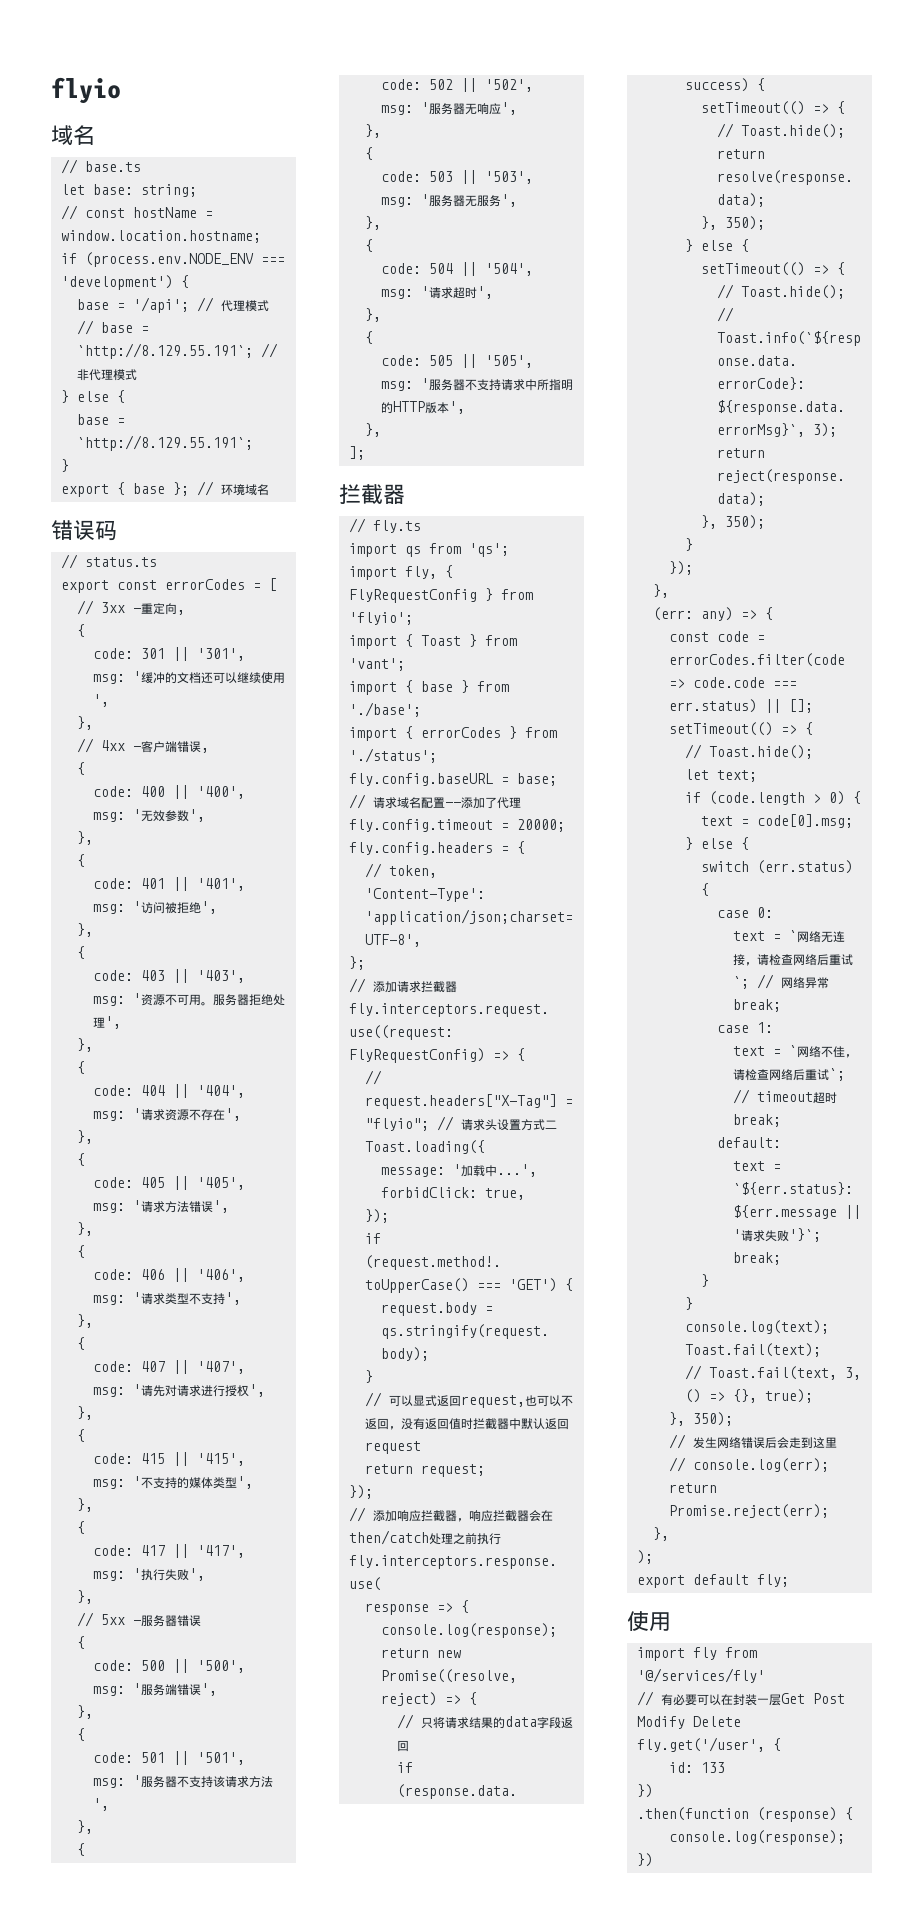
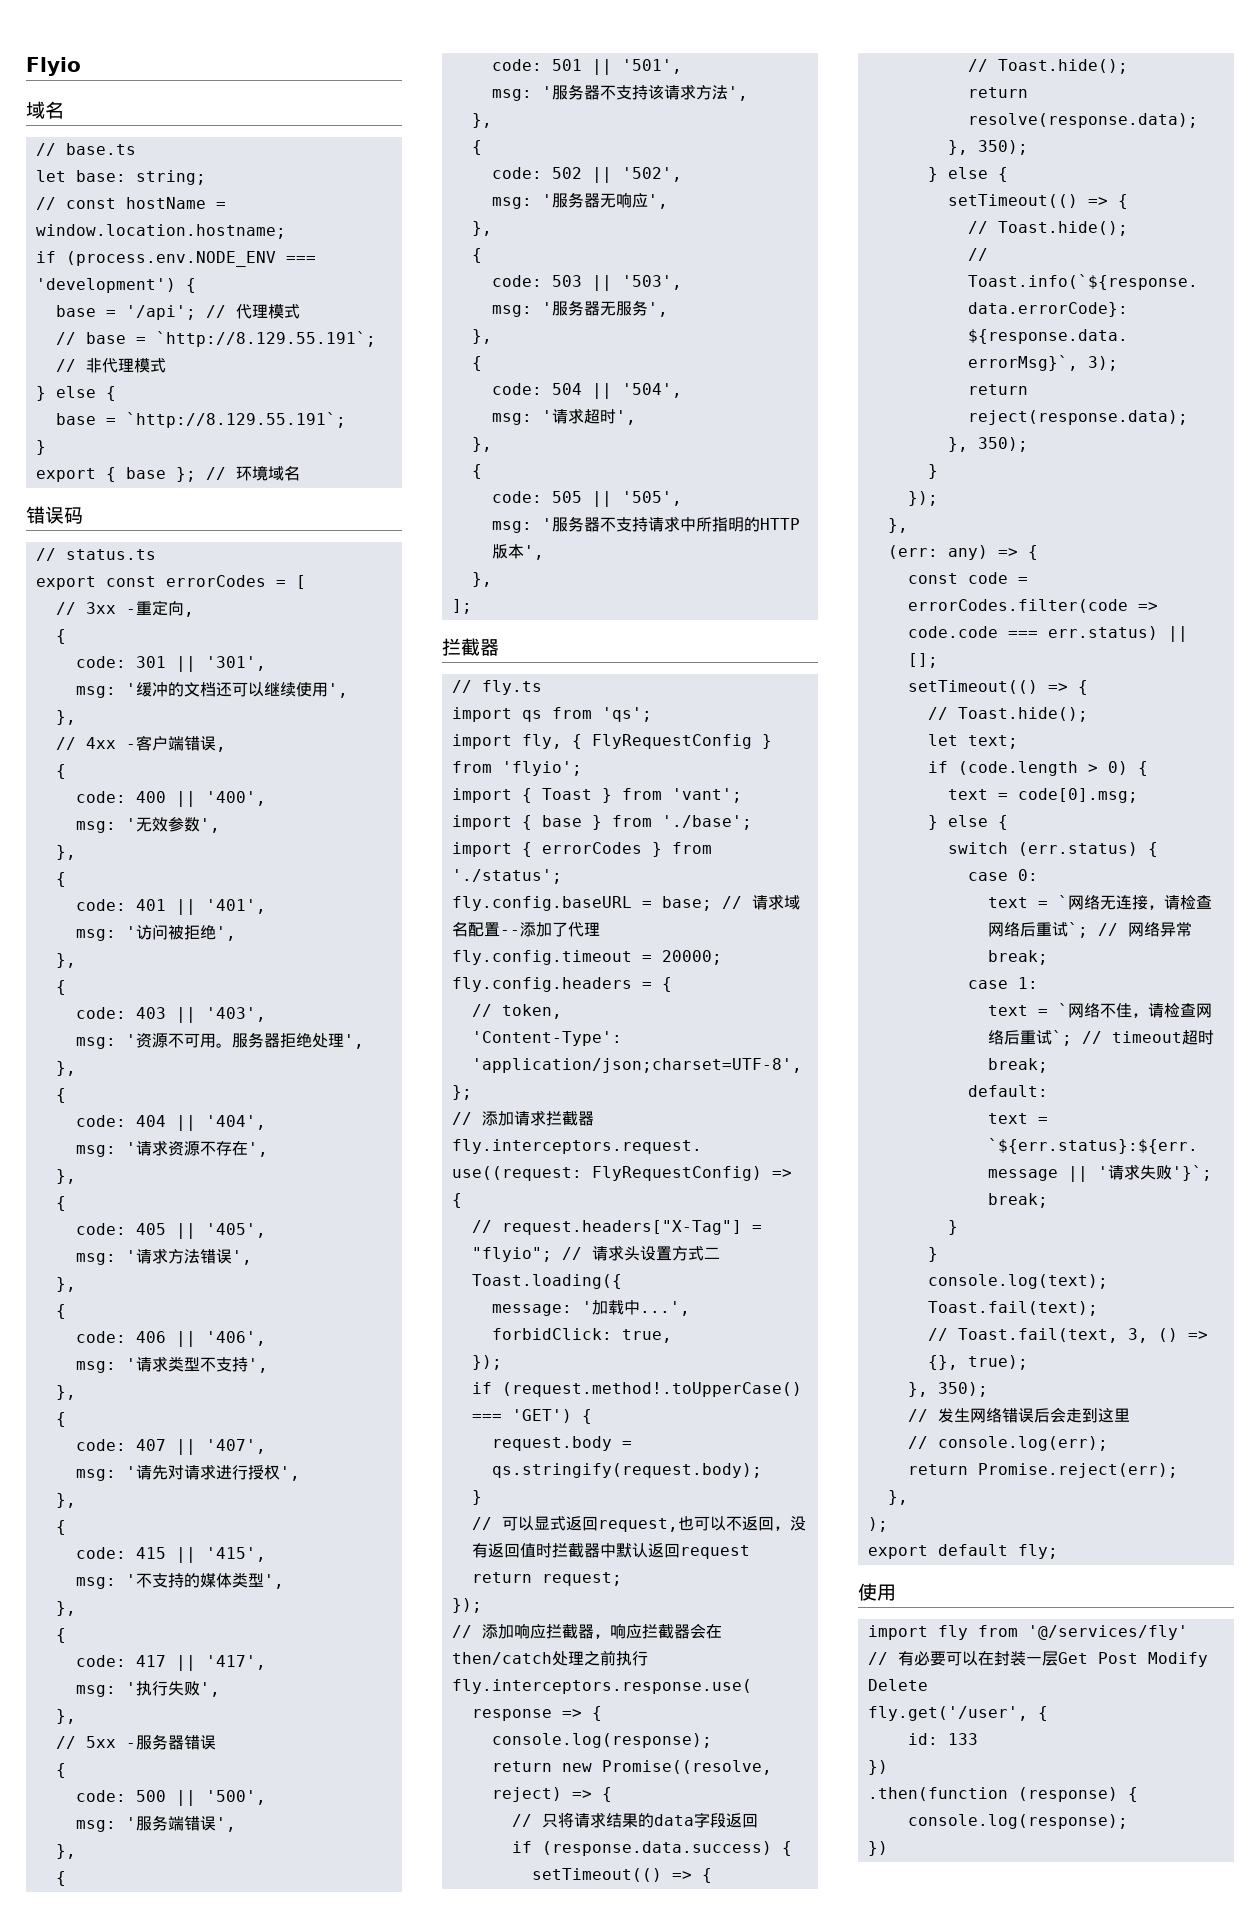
[51,77,121,104] flyio -> [26,57,81,76] Flyio

